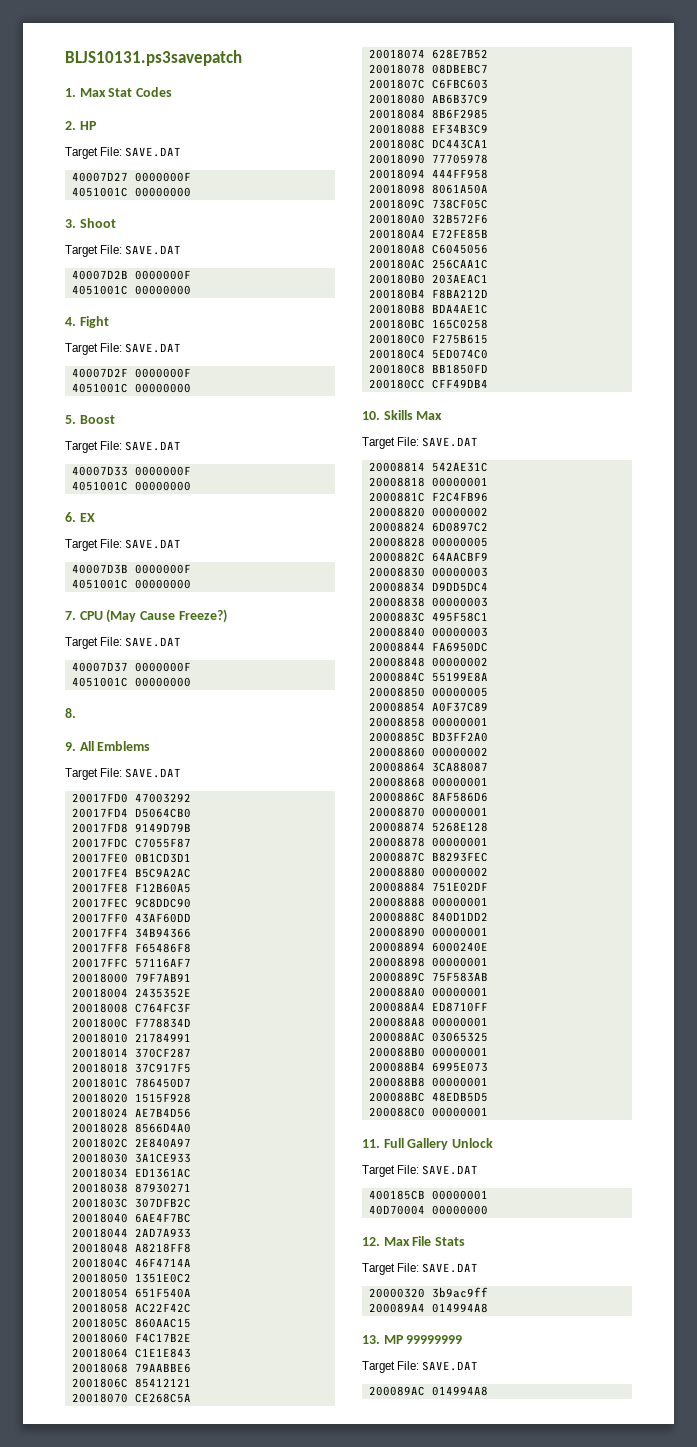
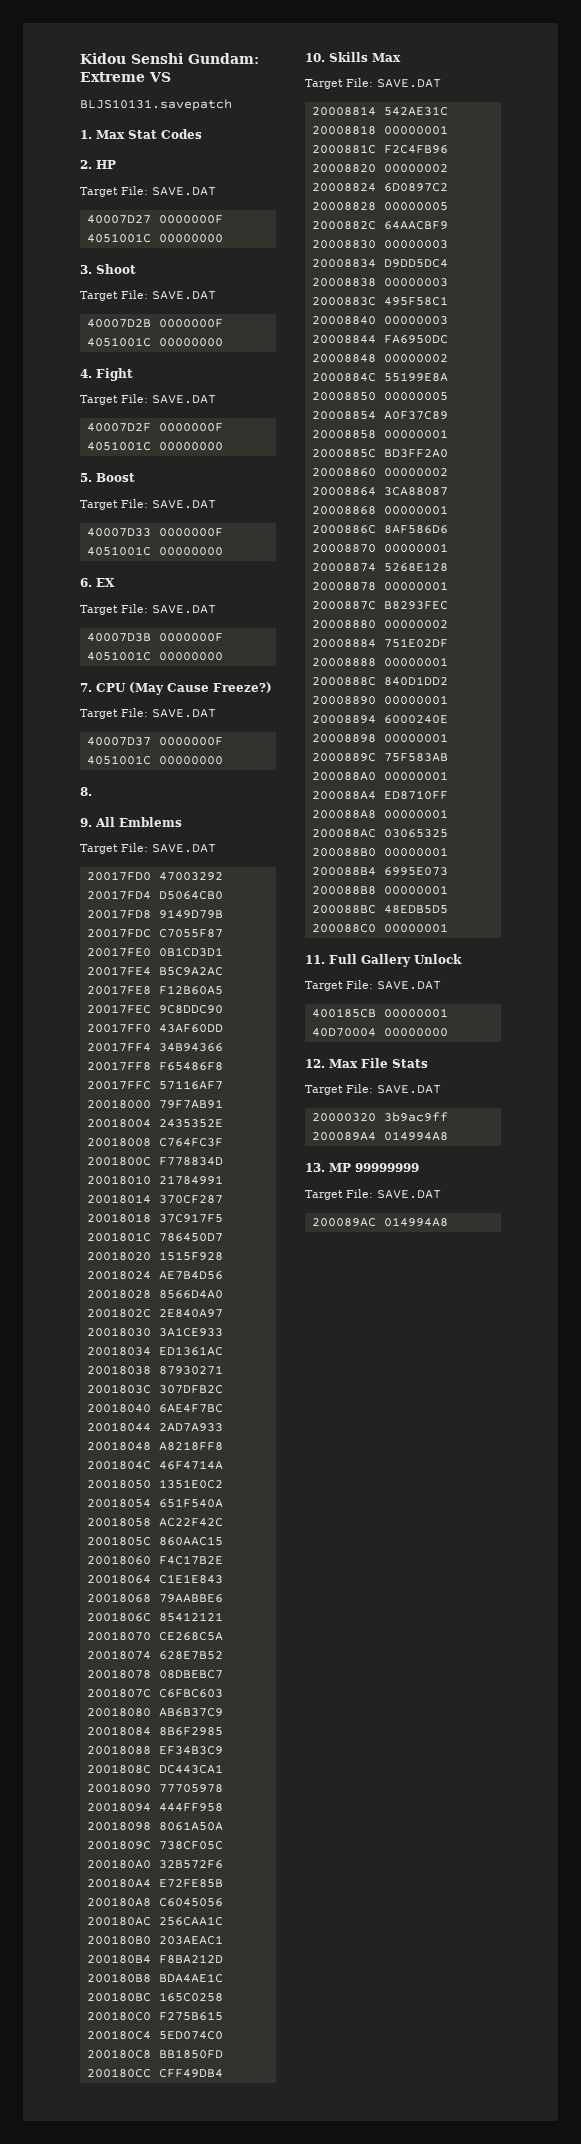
[65,50,242,66] BLJS10131.ps3savepatch -> [80,53,259,64] [80,72,171,82] [80,99,232,111] Kidou Senshi Gundam: Extreme VS // BLJS10131.savepatch

